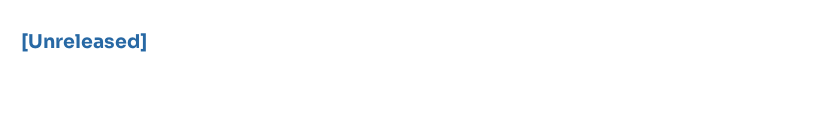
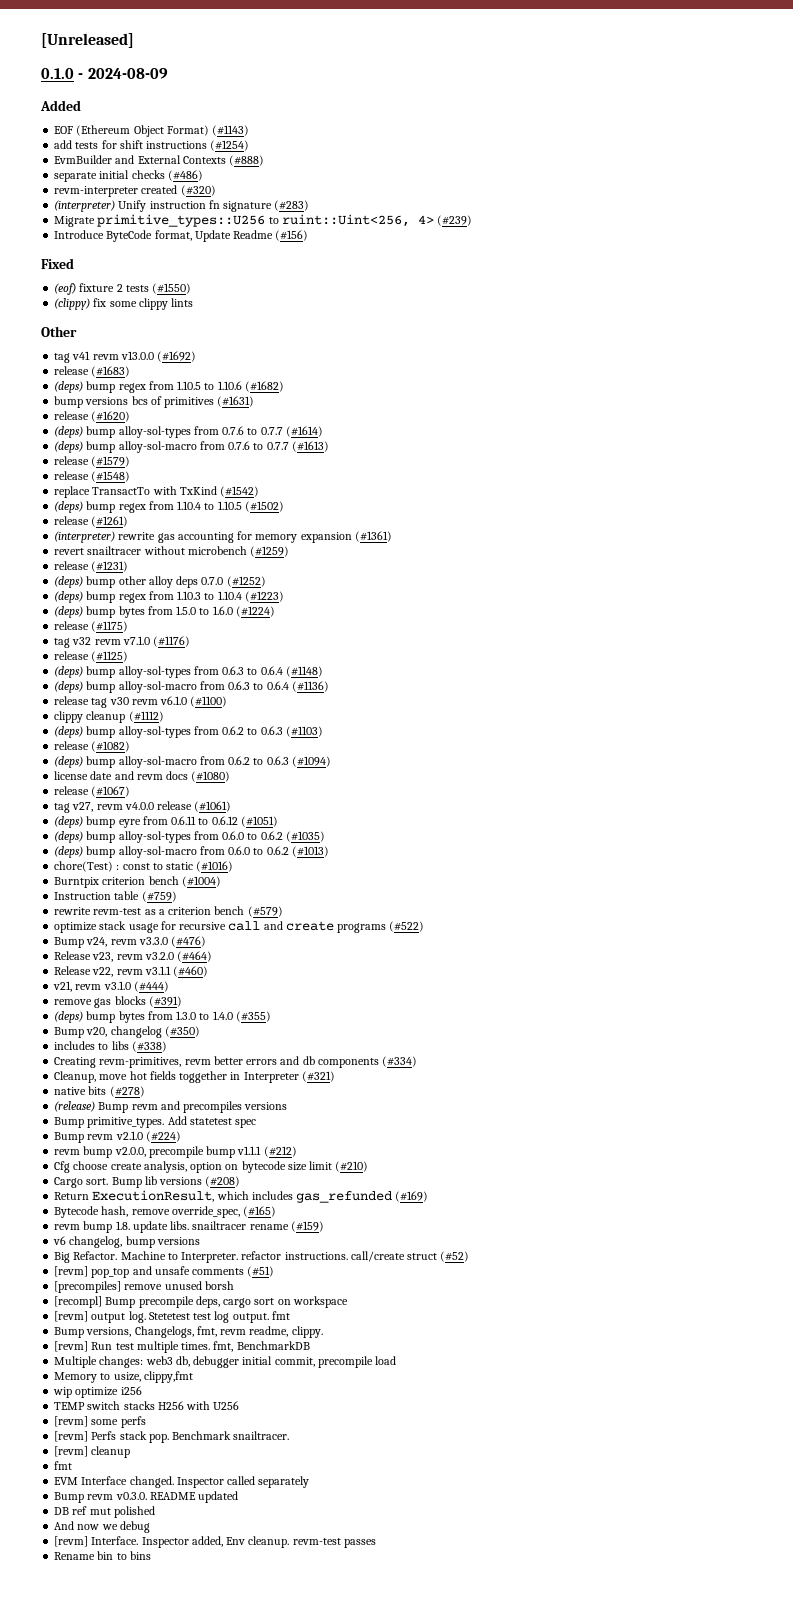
(147, 42) none -> [41,68,168,79] [40,100,81,111] [54,125,250,137] [54,140,250,151] [54,155,265,166] [54,170,203,182] [54,185,216,197] [54,200,310,212] [54,214,473,227] [54,230,309,242] [41,258,74,269] [54,283,192,295] [54,298,194,310] [41,326,77,337] [54,351,197,363] [54,366,131,377] [54,381,284,393] [54,396,255,408] [54,411,131,422] [54,426,323,438] [54,441,329,453] [54,456,131,467] [54,471,131,482] [54,486,260,498] [54,501,284,513] [54,516,129,527] [54,531,392,543] [54,546,290,557] [54,561,129,572] [54,576,266,588] [54,591,284,603] [54,606,275,618] [54,621,129,632] [54,636,191,648] [54,651,129,662] [54,666,323,678] [54,681,329,693] [54,696,228,708] [54,711,164,723] [54,726,323,738] [54,741,131,752] [54,756,331,768] [54,771,231,782] [54,786,131,797] [54,801,232,813] [54,816,278,828] [54,831,325,843] [54,846,329,858] [54,861,234,872] [54,876,221,888] [54,891,177,902] [54,906,283,917] [54,921,425,933] [54,936,207,948] [54,951,213,962] [54,966,209,977] [53,981,169,992] [54,996,182,1008] [54,1011,271,1023] [54,1026,200,1038] [54,1041,167,1052] [54,1056,418,1068] [54,1071,335,1083] [54,1086,145,1097] [54,1101,288,1113] [54,1116,257,1128] [54,1131,181,1143] [54,1146,297,1158] [54,1161,369,1173] [54,1176,241,1188] [54,1190,429,1203] [54,1206,277,1218] [54,1221,324,1233] [53,1236,200,1248] [54,1251,470,1263] [54,1266,275,1278] [54,1281,234,1293] [54,1296,348,1308] [54,1311,290,1323] [54,1326,323,1338] [54,1341,310,1353] [54,1356,397,1368] [54,1371,193,1383] [53,1386,142,1398] [54,1401,240,1410] [54,1416,146,1428] [54,1431,290,1443] [54,1446,131,1458] [54,1461,73,1470] [54,1476,310,1488] [54,1491,239,1503] [54,1506,155,1518] [54,1521,150,1533] [54,1536,376,1548] [54,1551,151,1560] // 0.1.0 - 2024-08-09 // Added // EOF (Ethereum Object Format) (#1143) // add tests for shift instructions (#1254) // EvmBuilder and External Contexts (#888) // separate initial checks (#486) // revm-interpreter created (#320) // (interpreter) Unify instruction fn signature (#283) // Migrate primitive_types::U256 to ruint::Uint<256, 4> (#239) // Introduce ByteCode format, Update Readme (#156) // Fixed // (eof) fixture 2 tests (#1550) // (clippy) fix some clippy lints // Other // tag v41 revm v13.0.0 (#1692) // release (#1683) // (deps) bump regex from 1.10.5 to 1.10.6 (#1682) // bump versions bcs of primitives (#1631) // release (#1620) // (deps) bump alloy-sol-types from 0.7.6 to 0.7.7 (#1614) // (deps) bump alloy-sol-macro from 0.7.6 to 0.7.7 (#1613) // release (#1579) // release (#1548) // replace TransactTo with TxKind (#1542) // (deps) bump regex from 1.10.4 to 1.10.5 (#1502) // release (#1261) // (interpreter) rewrite gas accounting for memory expansion (#1361) // revert snailtracer without microbench (#1259) // release (#1231) // (deps) bump other alloy deps 0.7.0 (#1252) // (deps) bump regex from 1.10.3 to 1.10.4 (#1223) // (deps) bump bytes from 1.5.0 to 1.6.0 (#1224) // release (#1175) // tag v32 revm v7.1.0 (#1176) // release (#1125) // (deps) bump alloy-sol-types from 0.6.3 to 0.6.4 (#1148) // (deps) bump alloy-sol-macro from 0.6.3 to 0.6.4 (#1136) // release tag v30 revm v6.1.0 (#1100) // clippy cleanup (#1112) // (deps) bump alloy-sol-types from 0.6.2 to 0.6.3 (#1103) // release (#1082) // (deps) bump alloy-sol-macro from 0.6.2 to 0.6.3 (#1094) // license date and revm docs (#1080) // release (#1067) // tag v27, revm v4.0.0 release (#1061) // (deps) bump eyre from 0.6.11 to 0.6.12 (#1051) // (deps) bump alloy-sol-types from 0.6.0 to 0.6.2 (#1035) // (deps) bump alloy-sol-macro from 0.6.0 to 0.6.2 (#1013) // chore(Test) : const to static (#1016) // Burntpix criterion bench (#1004) // Instruction table (#759) // rewrite revm-test as a criterion bench (#579) // optimize stack usage for recursive call and create programs (#522) // Bump v24, revm v3.3.0 (#476) // Release v23, revm v3.2.0 (#464) // Release v22, revm v3.1.1 (#460) // v21, revm v3.1.0 (#444) // remove gas blocks (#391) // (deps) bump bytes from 1.3.0 to 1.4.0 (#355) // Bump v20, changelog (#350) // includes to libs (#338) // Creating revm-primitives, revm better errors and db components (#334) // Cleanup, move hot fields toggether in Interpreter (#321) // native bits (#278) // (release) Bump revm and precompiles versions // Bump primitive_types. Add statetest spec // Bump revm v2.1.0 (#224) // revm bump v2.0.0, precompile bump v1.1.1 (#212) // Cfg choose create analysis, option on bytecode size limit (#210) // Cargo sort. Bump lib versions (#208) // Return ExecutionResult, which includes gas_refunded (#169) // Bytecode hash, remove override_spec, (#165) // revm bump 1.8. update libs. snailtracer rename (#159) // v6 changelog, bump versions // Big Refactor. Machine to Interpreter. refactor instructions. call/create struct (#52) // [revm] pop_top and unsafe comments (#51) // [precompiles] remove unused borsh // [recompl] Bump precompile deps, cargo sort on workspace // [revm] output log. Stetetest test log output. fmt // Bump versions, Changelogs, fmt, revm readme, clippy. // [revm] Run test multiple times. fmt, BenchmarkDB // Multiple changes: web3 db, debugger initial commit, precompile load // Memory to usize, clippy,fmt // wip optimize i256 // TEMP switch stacks H256 with U256 // [revm] some perfs // [revm] Perfs stack pop. Benchmark snailtracer. // [revm] cleanup // fmt // EVM Interface changed. Inspector called separately // Bump revm v0.3.0. README updated // DB ref mut polished // And now we debug // [revm] Interface. Inspector added, Env cleanup. revm-test passes // Rename bin to bins

